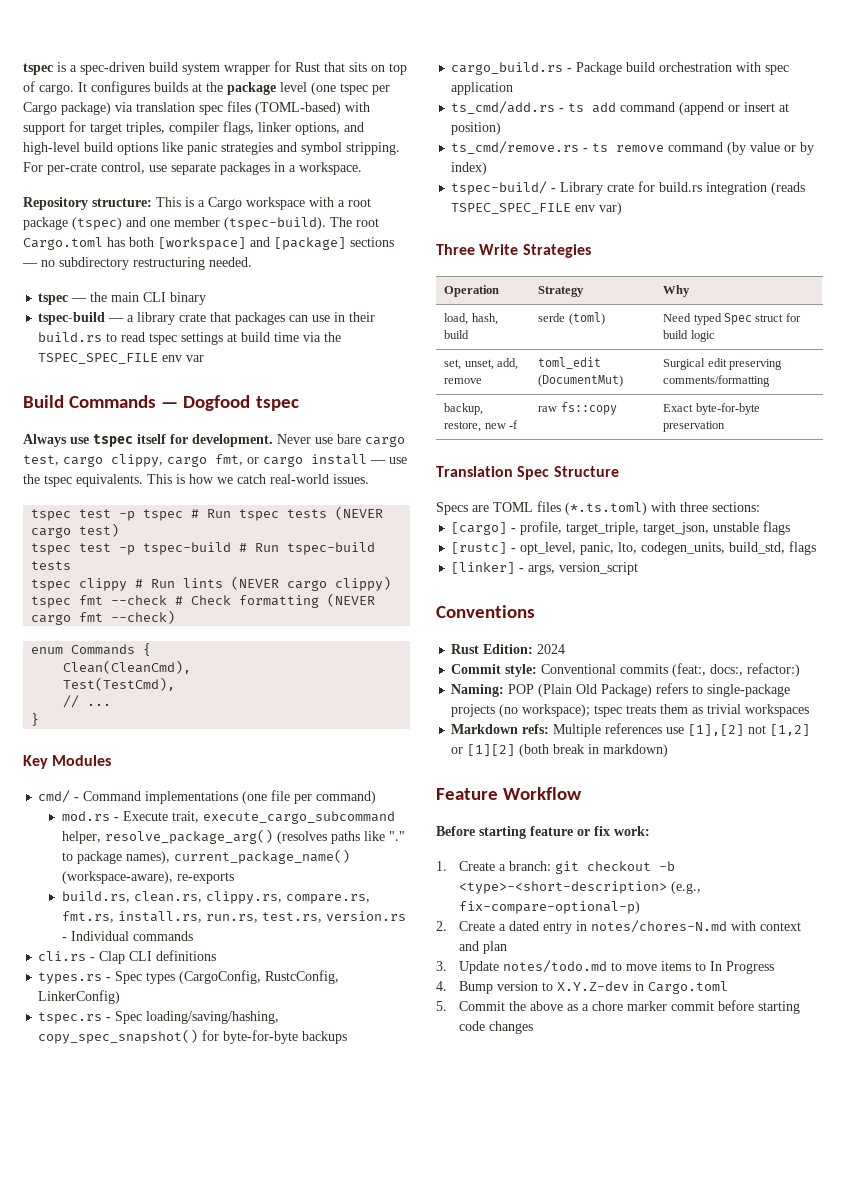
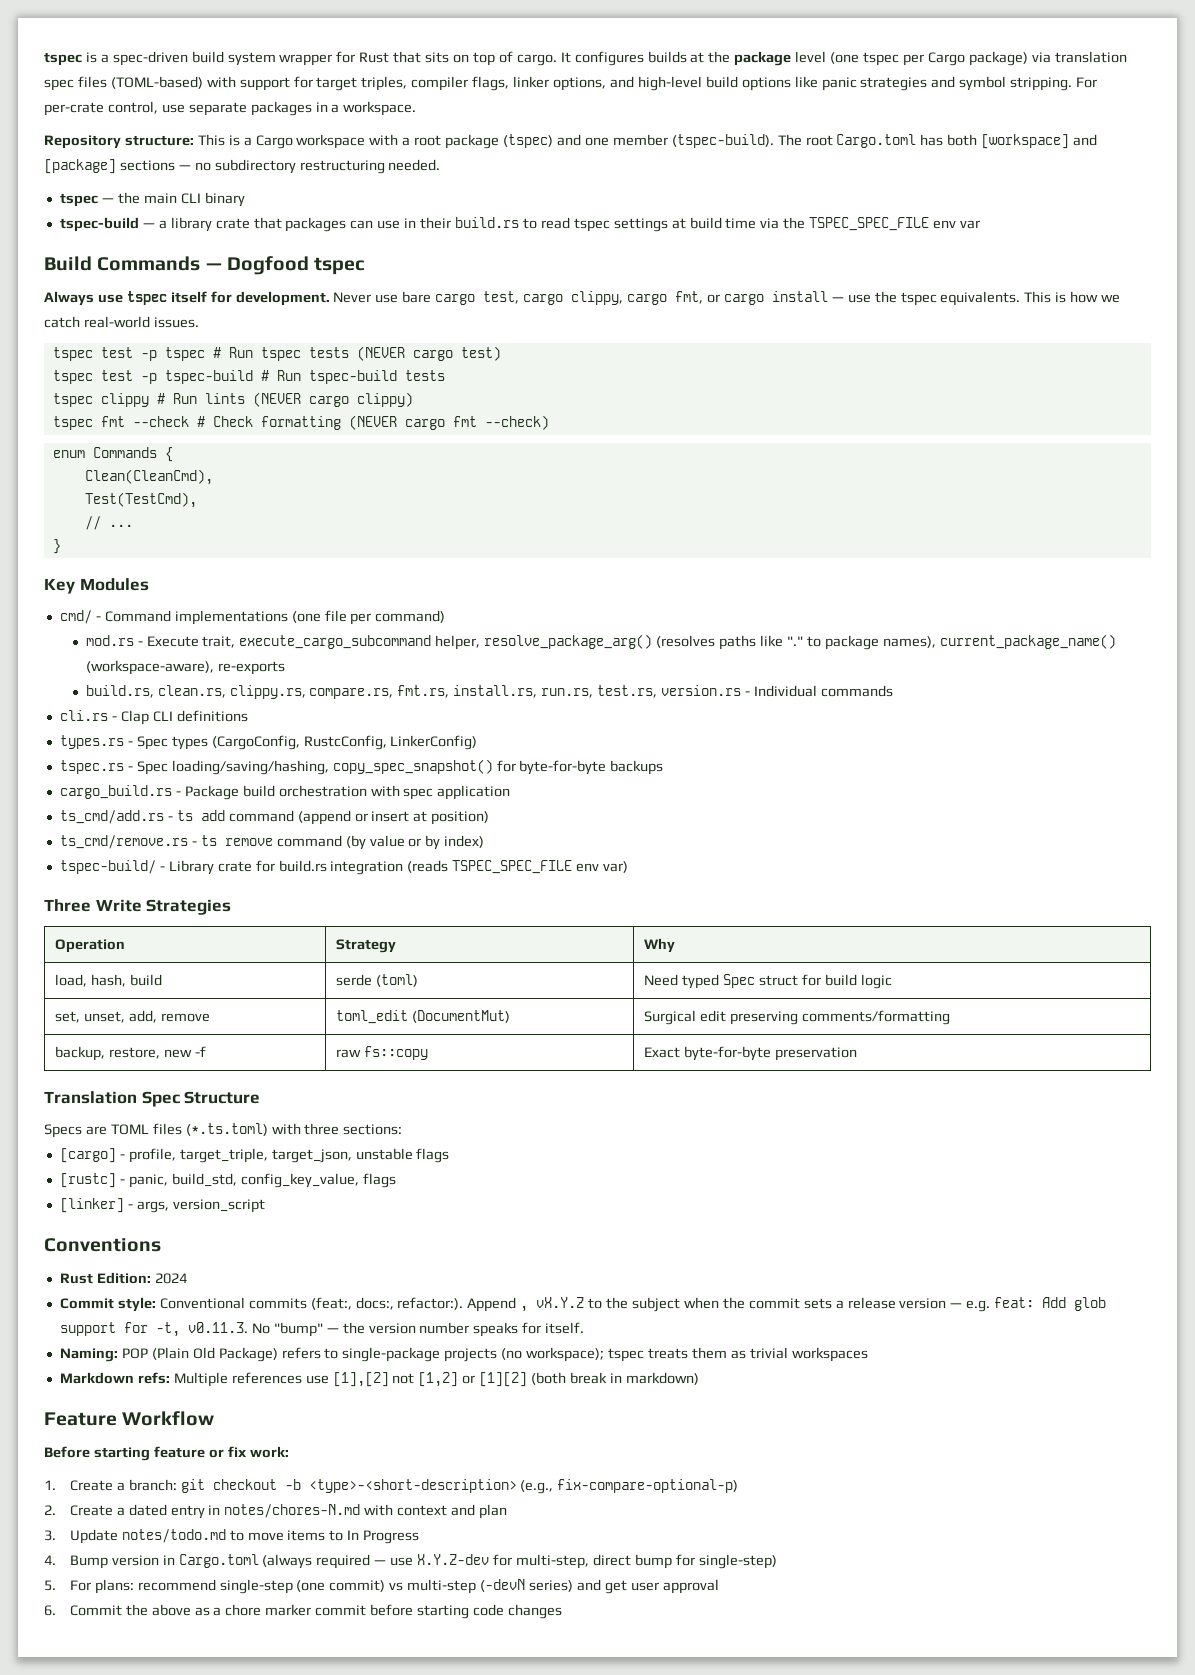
[520,542,786,555] opt_level, panic, lto, codegen_units, build_std, -> [128,1173,359,1188] panic, build_std, config_key_value,
[747,663,801,677] refactor:) -> [397,1297,1107,1312] [59,1322,585,1337] refactor:). Append , vX.Y.Z to the subject when the commit sets a release version — e.g. feat: Add glob support for -t, v0.11.3. No "bump" — the version number speaks for itself.
[542,981,630,991] to X.Y.Z-dev -> (159, 1560) none
[436,1001,447,1011] // 5. -> [262,1554,777,1569] [44,1579,719,1594] [44,1605,56,1616] (always required — use X.Y.Z-dev for multi-step, direct bump for single-step) // 5. For plans: recommend single-step (one commit) vs multi-step (-devN series) and get user approval // 6.

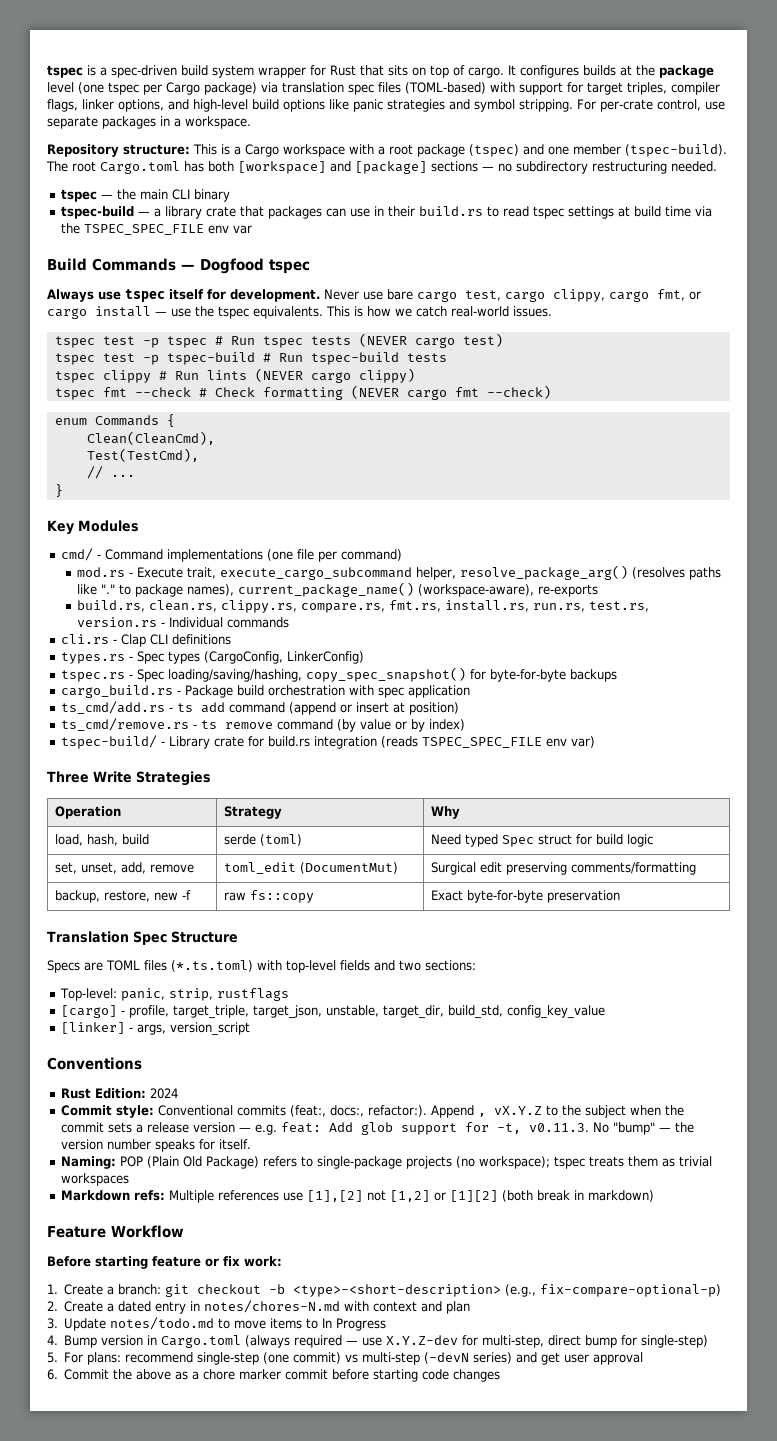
[303,735,387,750] RustcConfig, -> (283, 657) none
[304,1123,403,1135] three sections: -> [286,960,476,973] [59,988,289,1001] top-level fields and two sections: // Top-level: panic, strip, rustflags
[355,1148,450,1163] [59,1173,396,1188] unstable flags // [rustc] - panic, build_std, config_key_value, flags -> [325,1005,605,1019] unstable, target_dir, build_std, config_key_value

